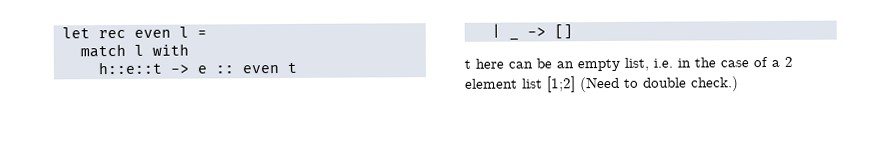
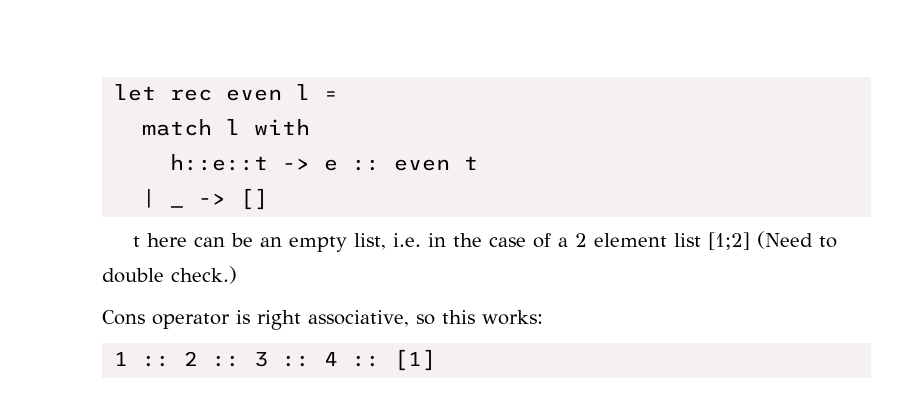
(739, 84) none -> [102,310,543,330] [114,349,437,371] // Cons operator is right associative, so this works: // 1 :: 2 :: 3 :: 4 :: [1]

